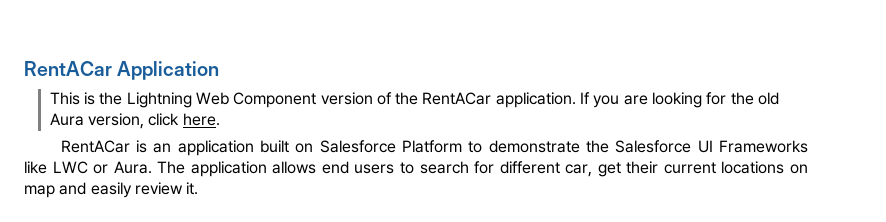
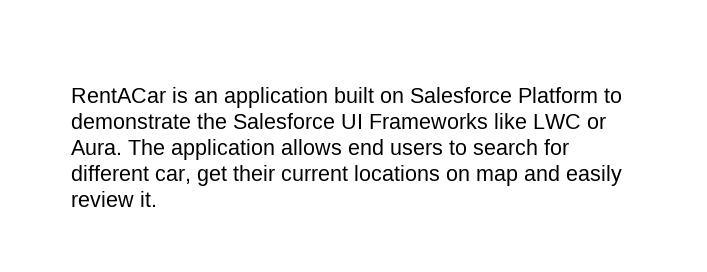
[24,61,220,80] [49,92,780,108] [49,113,220,129] [60,140,130,153] RentACar Application // This is the Lightning Web Component version of the RentACar application. If you are looking for the old Aura version, click here. // RentACar -> [71,88,166,103] RentACar

